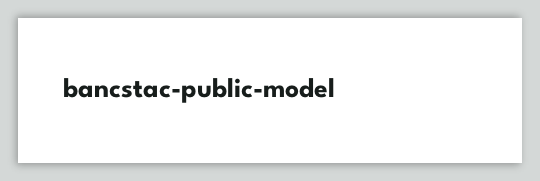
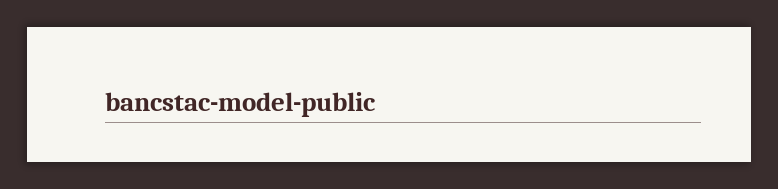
[63,78,335,103] bancstac-public-model -> [105,92,376,117] bancstac-model-public

